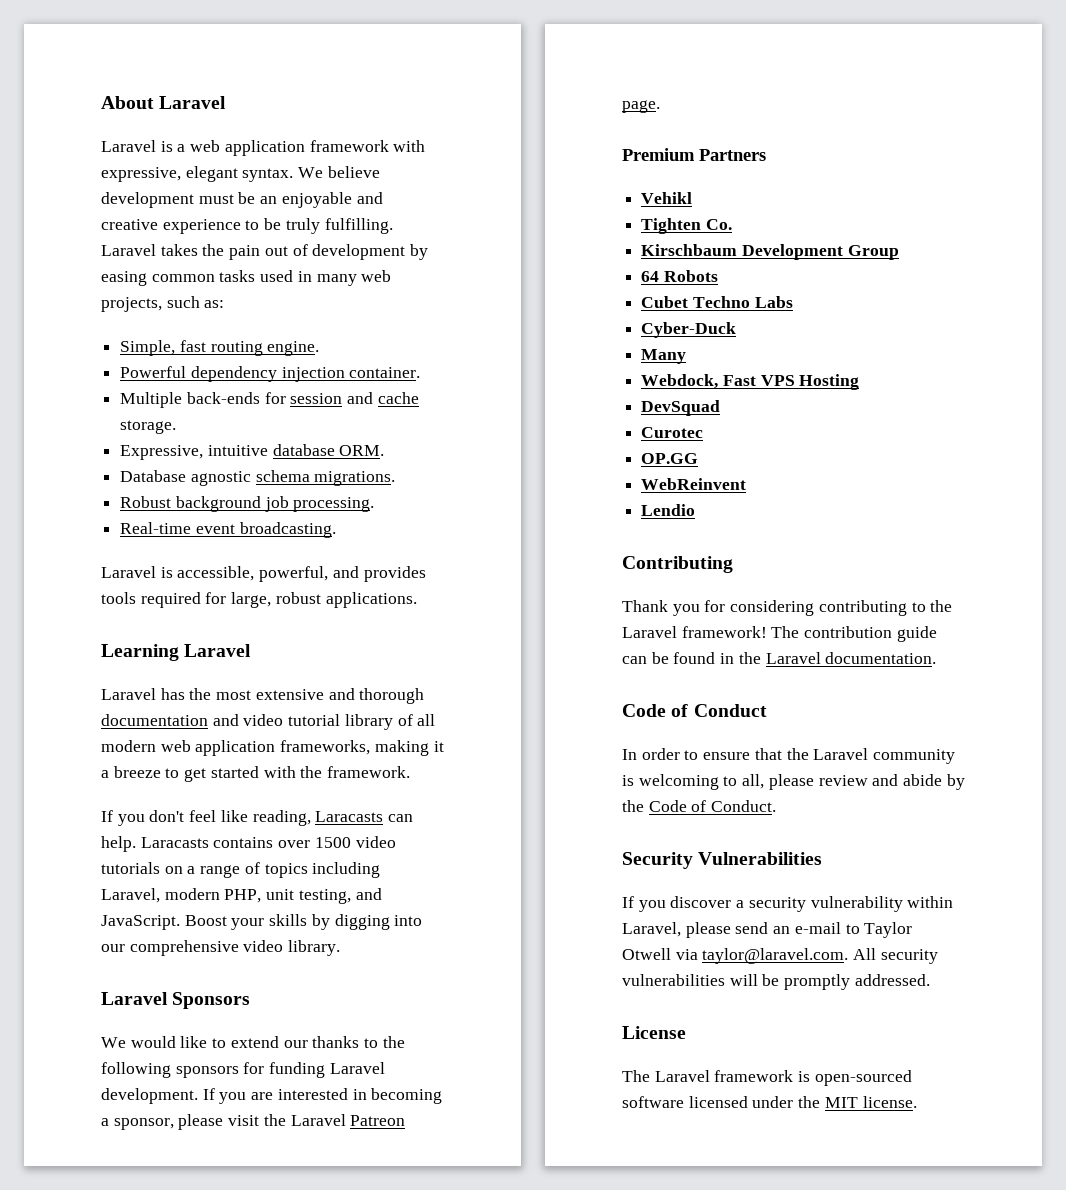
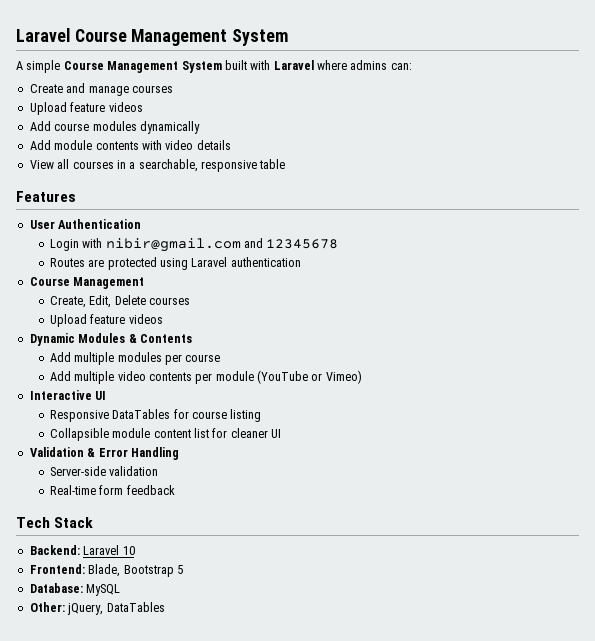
[101,96,227,109] [101,140,426,156] [101,166,380,182] [101,192,383,208] [101,218,393,234] [101,244,429,260] [101,270,392,286] [101,296,225,312] [120,340,320,356] [120,366,421,382] [120,392,419,408] [120,420,177,434] [120,444,385,460] [120,470,396,486] [120,496,375,512] [120,522,336,538] [101,566,426,582] [101,592,417,608] [101,644,252,661] [101,688,425,704] [101,714,436,730] [101,740,444,756] [101,766,411,782] [101,810,414,826] [101,836,396,852] [101,862,381,878] [101,888,382,904] [101,914,423,930] [101,940,341,956] [101,992,251,1009] [101,1036,405,1048] [101,1062,385,1078] [101,1088,443,1104] [101,1114,406,1130] [622,100,660,113] [622,148,766,161] [641,192,693,204] [641,218,732,234] [641,244,899,260] [641,270,718,282] [641,296,793,308] [641,322,737,338] [641,349,687,364] [641,374,860,390] [641,400,721,416] [641,427,704,438] [641,453,699,464] [641,478,747,490] [641,504,696,516] [622,556,733,573] [622,600,953,616] [622,626,937,642] [622,652,937,664] [622,704,767,717] [622,748,956,764] [622,774,965,790] [622,800,777,812] [622,852,823,869] [622,896,954,912] [622,922,913,938] [622,948,938,964] [622,974,930,990] [622,1026,686,1039] [622,1070,912,1086] [622,1096,917,1108] About Laravel // Laravel is a web application framework with expressive, elegant syntax. We believe development must be an enjoyable and creative experience to be truly fulfilling. Laravel takes the pain out of development by easing common tasks used in many web projects, such as: // Simple, fast routing engine. // Powerful dependency injection container. // Multiple back-ends for session and cache storage. // Expressive, intuitive database ORM. // Database agnostic schema migrations. // Robust background job processing. // Real-time event broadcasting. // Laravel is accessible, powerful, and provides tools required for large, robust applications. // Learning Laravel // Laravel has the most extensive and thorough documentation and video tutorial library of all modern web application frameworks, making it a breeze to get started with the framework. // If you don't feel like reading, Laracasts can help. Laracasts contains over 1500 video tutorials on a range of topics including Laravel, modern PHP, unit testing, and JavaScript. Boost your skills by digging into our comprehensive video library. // Laravel Sponsors // We would like to extend our thanks to the following sponsors for funding Laravel development. If you are interested in becoming a sponsor, please visit the Laravel Patreon page. // Premium Partners // Vehikl // Tighten Co. // Kirschbaum Development Group // 64 Robots // Cubet Techno Labs // Cyber-Duck // Many // Webdock, Fast VPS Hosting // DevSquad // Curotec // OP.GG // WebReinvent // Lendio // Contributing // Thank you for considering contributing to the Laravel framework! The contribution guide can be found in the Laravel documentation. // Code of Conduct // In order to ensure that the Laravel community is welcoming to all, please review and abide by the Code of Conduct. // Security Vulnerabilities // If you discover a security vulnerability within Laravel, please send an e-mail to Taylor Otwell via taylor@laravel.com. All security vulnerabilities will be promptly addressed. // License // The Laravel framework is open-sourced software licensed under the MIT license. -> [16,28,289,46] [16,60,412,73] [29,83,173,96] [29,102,143,115] [29,121,200,134] [29,140,231,150] [29,159,286,172] [16,191,76,202] [29,219,142,229] [49,238,339,252] [49,257,301,270] [29,277,145,289] [49,295,190,308] [49,314,163,327] [29,333,192,346] [49,352,221,365] [49,370,362,384] [29,390,107,400] [49,409,262,422] [49,428,282,441] [29,447,179,460] [49,466,159,476] [49,485,175,495] [16,517,94,528] [29,545,135,555] [29,564,183,577] [29,583,121,596] [29,602,165,615] Laravel Course Management System // A simple Course Management System built with Laravel where admins can: // Create and manage courses // Upload feature videos // Add course modules dynamically // Add module contents with video details // View all courses in a searchable, responsive table // Features // User Authentication // Login with nibir@gmail.com and 12345678 // Routes are protected using Laravel authentication // Course Management // Create, Edit, Delete courses // Upload feature videos // Dynamic Modules & Contents // Add multiple modules per course // Add multiple video contents per module (YouTube or Vimeo) // Interactive UI // Responsive DataTables for course listing // Collapsible module content list for cleaner UI // Validation & Error Handling // Server-side validation // Real-time form feedback // Tech Stack // Backend: Laravel 10 // Frontend: Blade, Bootstrap 5 // Database: MySQL // Other: jQuery, DataTables

